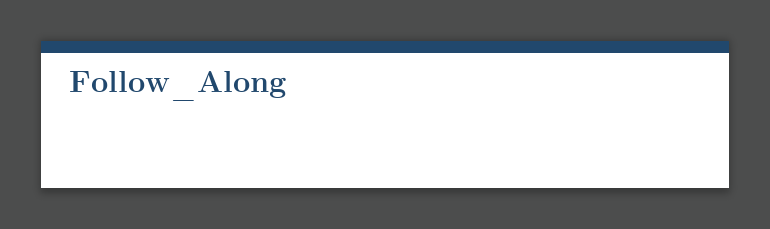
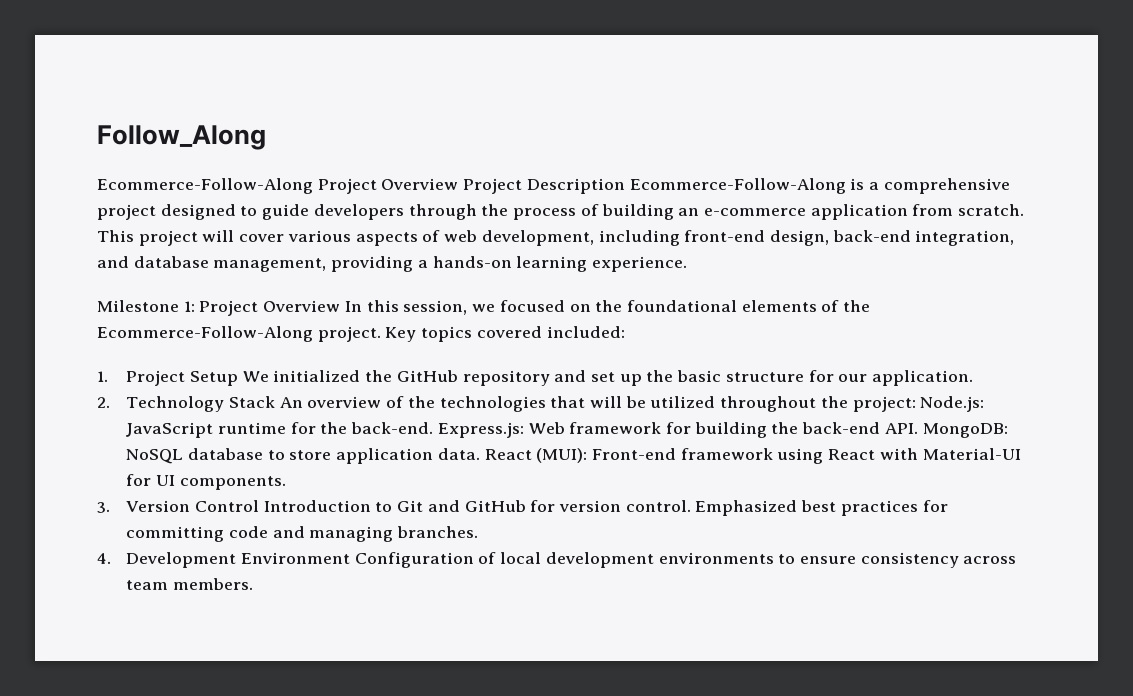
(286, 86) none -> [97,178,1010,194] [97,204,1025,220] [97,230,1015,246] [97,256,688,272] [97,300,871,316] [97,326,625,342] [97,370,974,386] [97,396,985,412] [126,422,1008,438] [126,448,1021,464] [126,474,286,490] [97,500,948,516] [126,526,479,542] [97,552,1017,568] [126,578,253,590] // Ecommerce-Follow-Along Project Overview Project Description Ecommerce-Follow-Along is a comprehensive project designed to guide developers through the process of building an e-commerce application from scratch. This project will cover various aspects of web development, including front-end design, back-end integration, and database management, providing a hands-on learning experience. // Milestone 1: Project Overview In this session, we focused on the foundational elements of the Ecommerce-Follow-Along project. Key topics covered included: // 1. Project Setup We initialized the GitHub repository and set up the basic structure for our application. // 2. Technology Stack An overview of the technologies that will be utilized throughout the project: Node.js: JavaScript runtime for the back-end. Express.js: Web framework for building the back-end API. MongoDB: NoSQL database to store application data. React (MUI): Front-end framework using React with Material-UI for UI components. // 3. Version Control Introduction to Git and GitHub for version control. Emphasized best practices for committing code and managing branches. // 4. Development Environment Configuration of local development environments to ensure consistency across team members.

